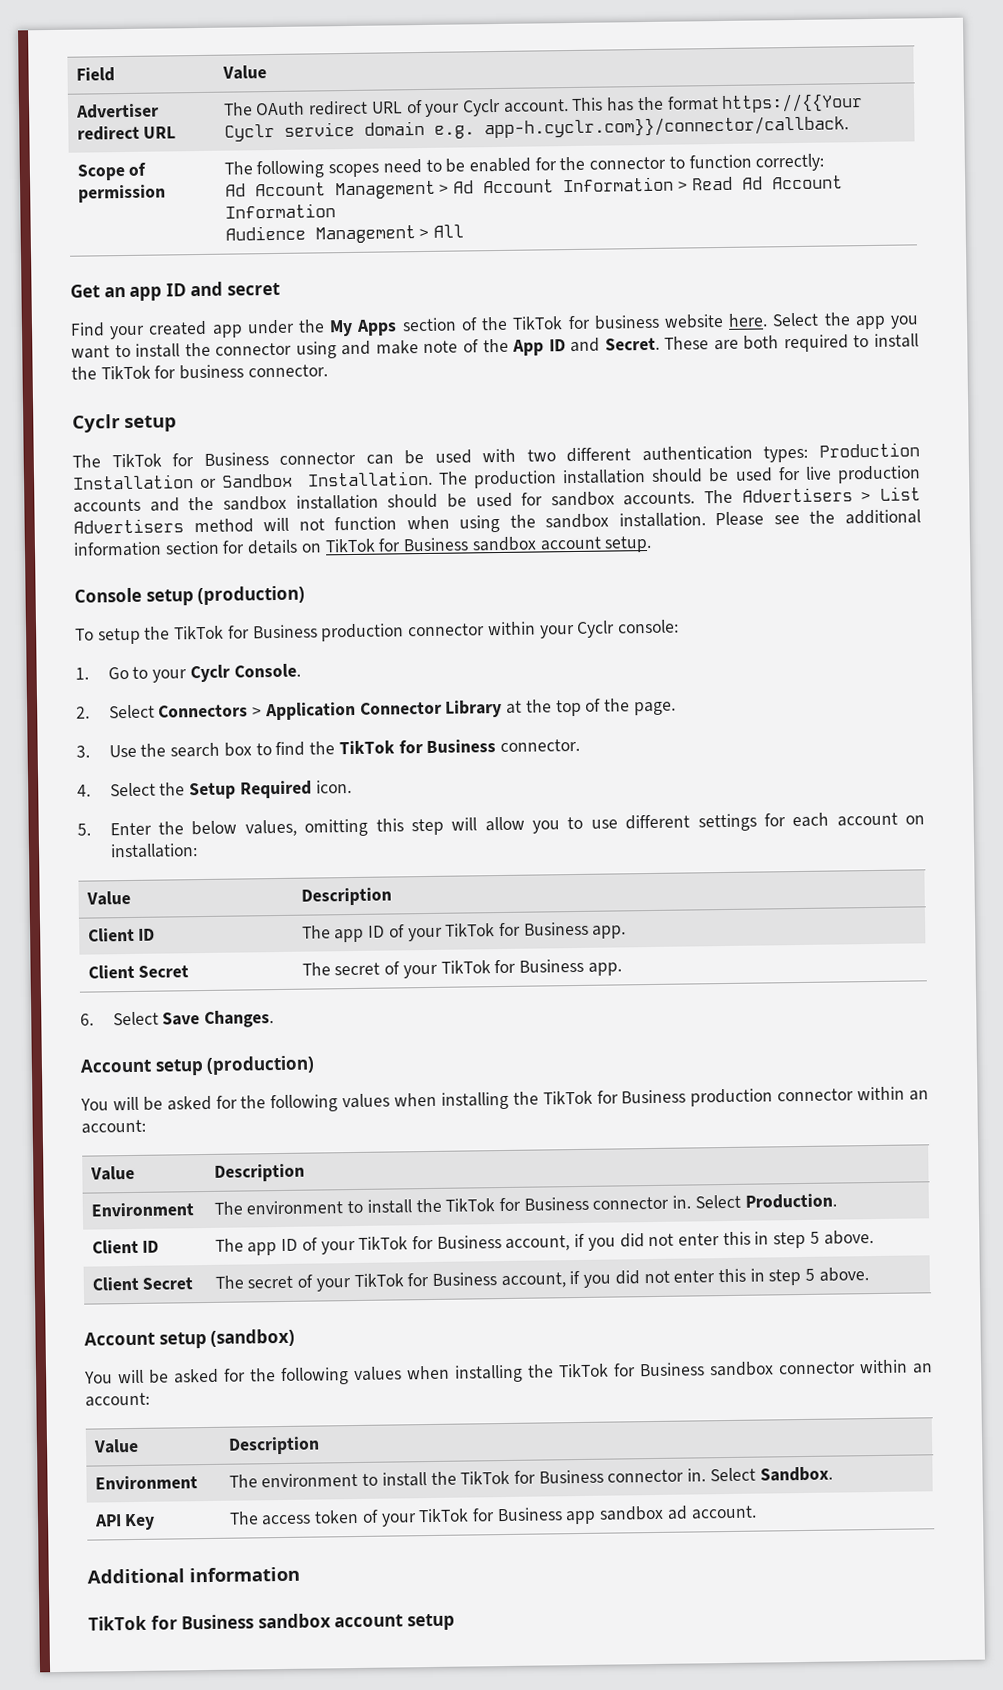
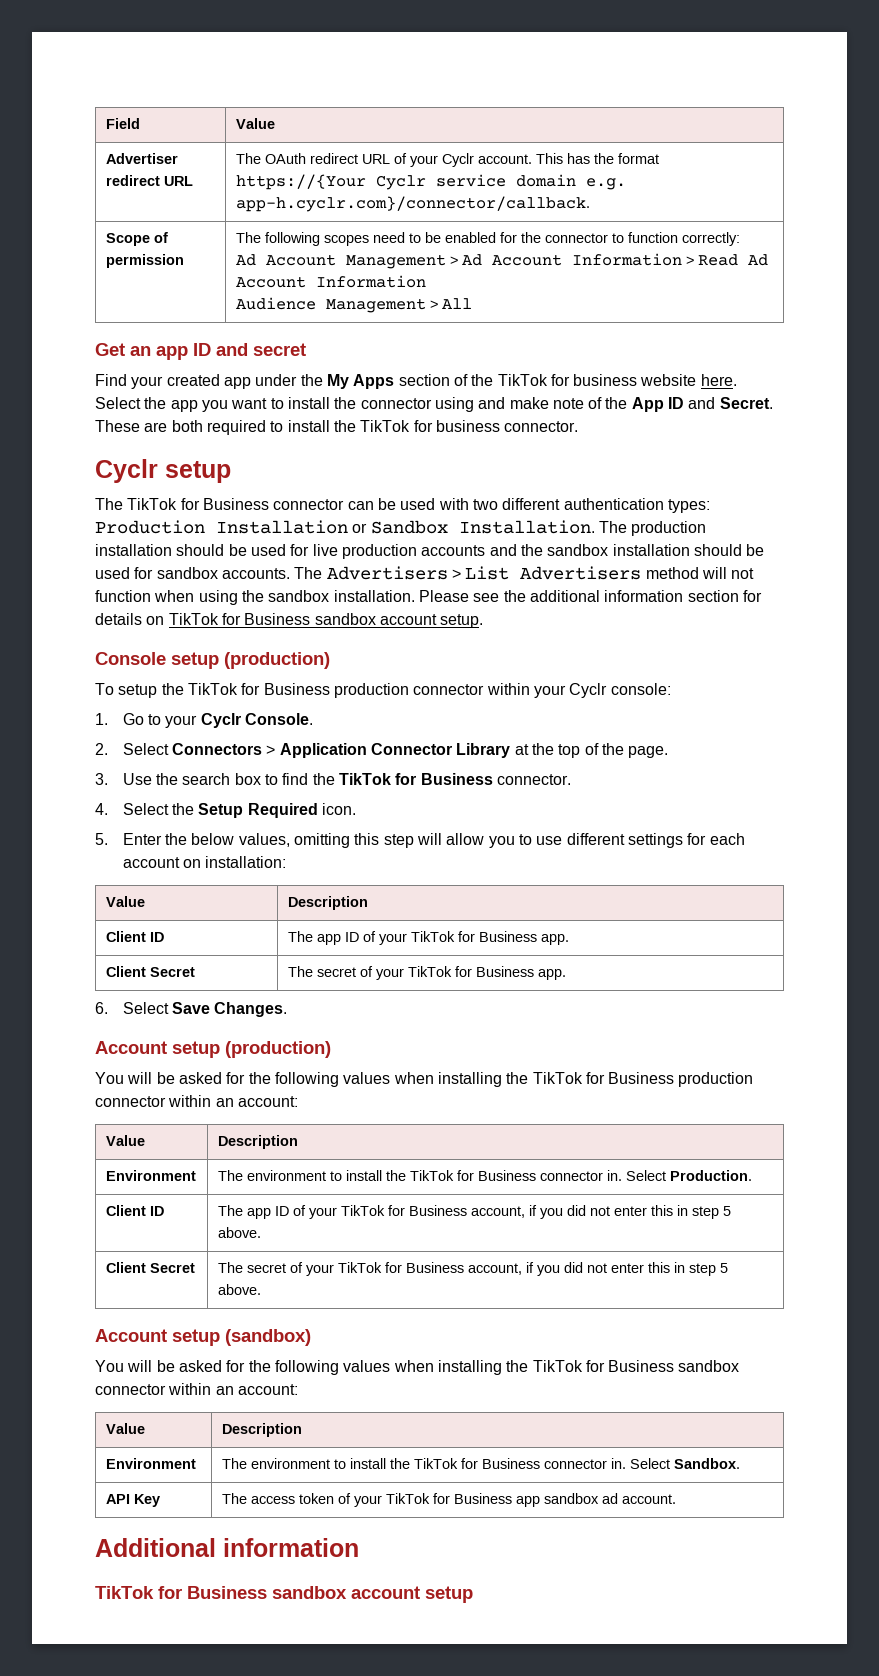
[721,93,864,113] https://{{Your -> [235,174,366,190] https://{Your
[483,115,849,139] app-h.cyclr.com}}/connector/callback. -> [235,196,590,212] app-h.cyclr.com}/connector/callback.

